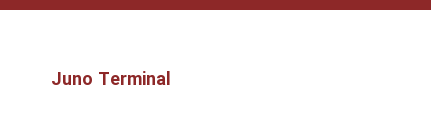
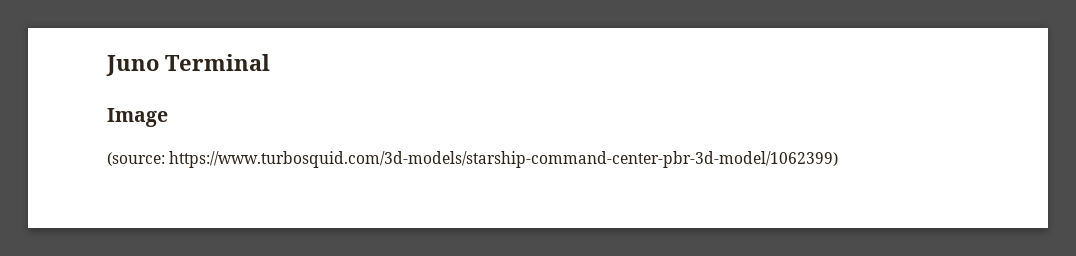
(171, 78) none -> [107,108,168,127] [107,151,839,168] // Image // (source: https://www.turbosquid.com/3d-models/starship-command-center-pbr-3d-model/1062399)

